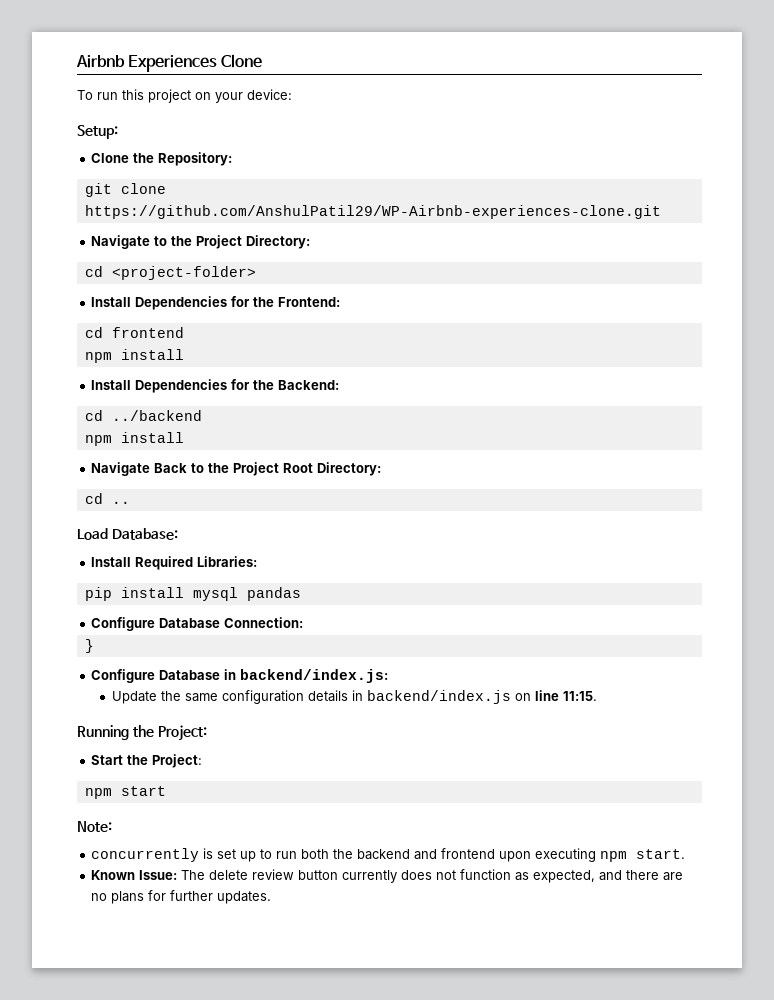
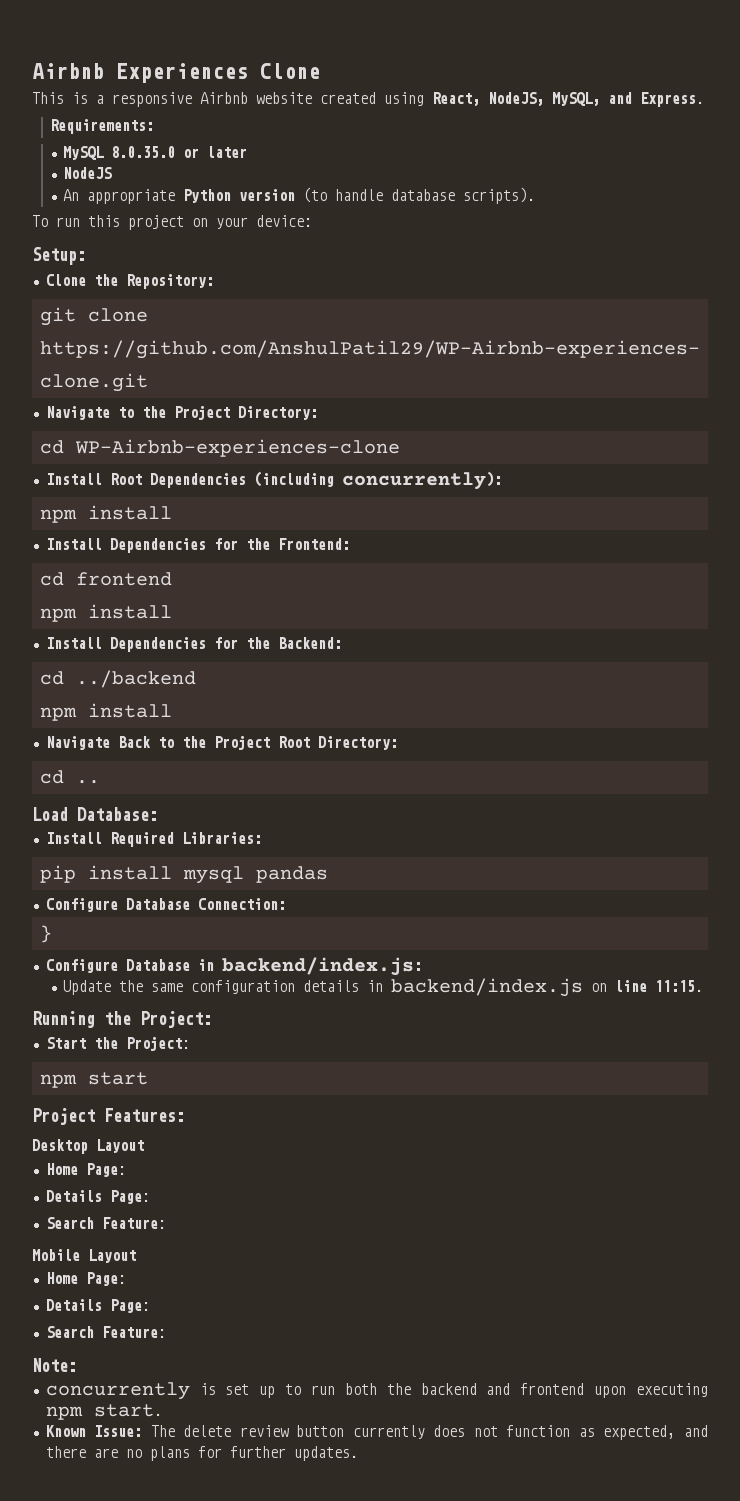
(263, 61) none -> [32,92,704,107] [49,119,154,134] [63,146,248,160] [63,167,113,179] [63,187,536,204] // This is a responsive Airbnb website created using React, NodeJS, MySQL, and Express. // Requirements: // MySQL 8.0.35.0 or later // NodeJS // An appropriate Python version (to handle database scripts).
[111,266,256,280] <project-folder> -> [74,439,400,457] [45,471,502,490] [39,505,172,523] WP-Airbnb-experiences-clone // Install Root Dependencies (including concurrently): // npm install
(166, 791) none -> [32,1108,185,1125] [32,1139,144,1154] [45,1163,126,1177] [45,1190,150,1204] [45,1217,166,1229] [32,1249,136,1263] [45,1272,126,1286] [45,1299,150,1313] [45,1326,166,1338] // Project Features: // Desktop Layout // Home Page: // Details Page: // Search Feature: // Mobile Layout // Home Page: // Details Page: // Search Feature:

